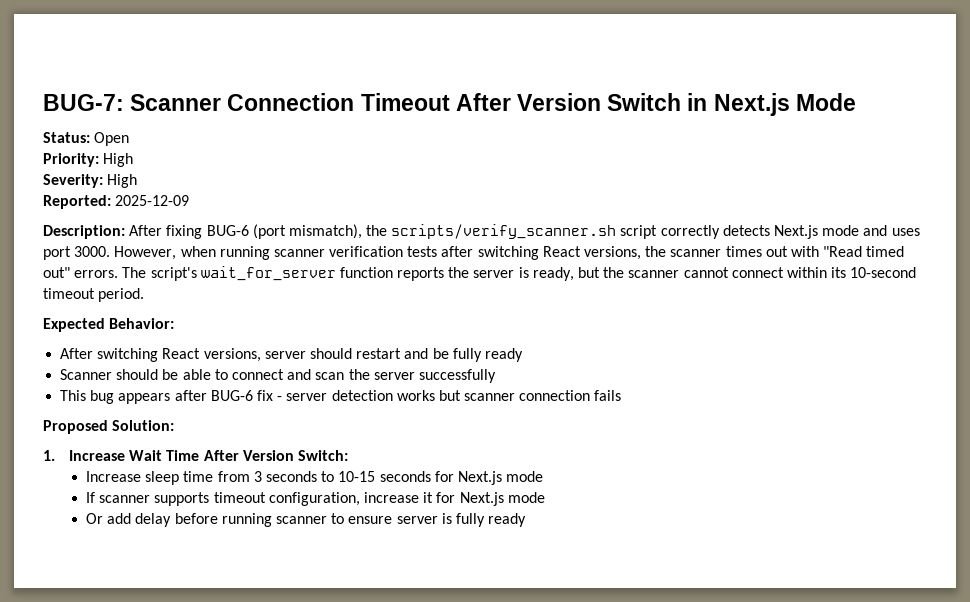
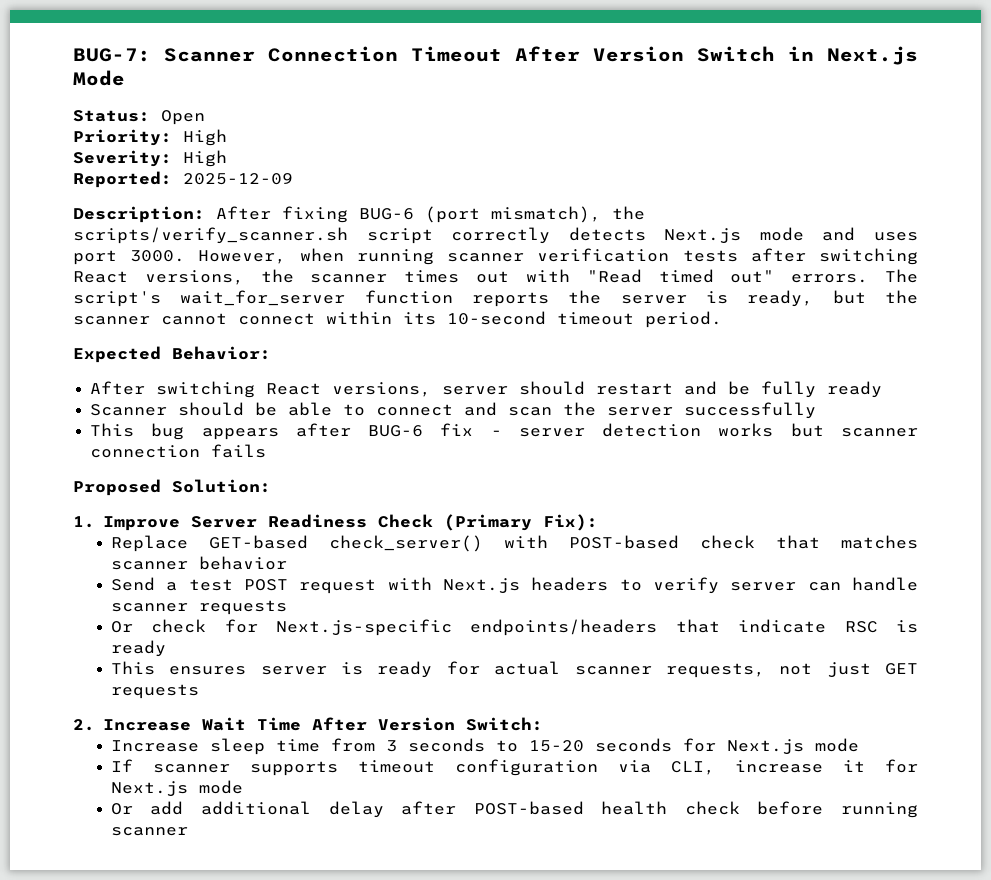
(55, 455) none -> [102,514,598,531] [110,535,918,552] [110,556,287,570] [110,577,918,594] [110,600,287,615] [110,619,918,636] [110,640,166,657] [110,661,919,678] [110,684,199,699] [73,719,95,731] Improve Server Readiness Check (Primary Fix): // Replace GET-based check_server() with POST-based check that matches scanner behavior // Send a test POST request with Next.js headers to verify server can handle scanner requests // Or check for Next.js-specific endpoints/headers that indicate RSC is ready // This ensures server is ready for actual scanner requests, not just GET requests // 2.
[338,471,376,482] 10-15 -> [528,740,584,752] 15-20
[268,492,360,506] configuration, -> [454,759,715,776] configuration via CLI,
[135,513,527,527] delay before running scanner to ensure server is fully ready -> [201,801,918,818] [110,827,188,836] additional delay after POST-based health check before running scanner

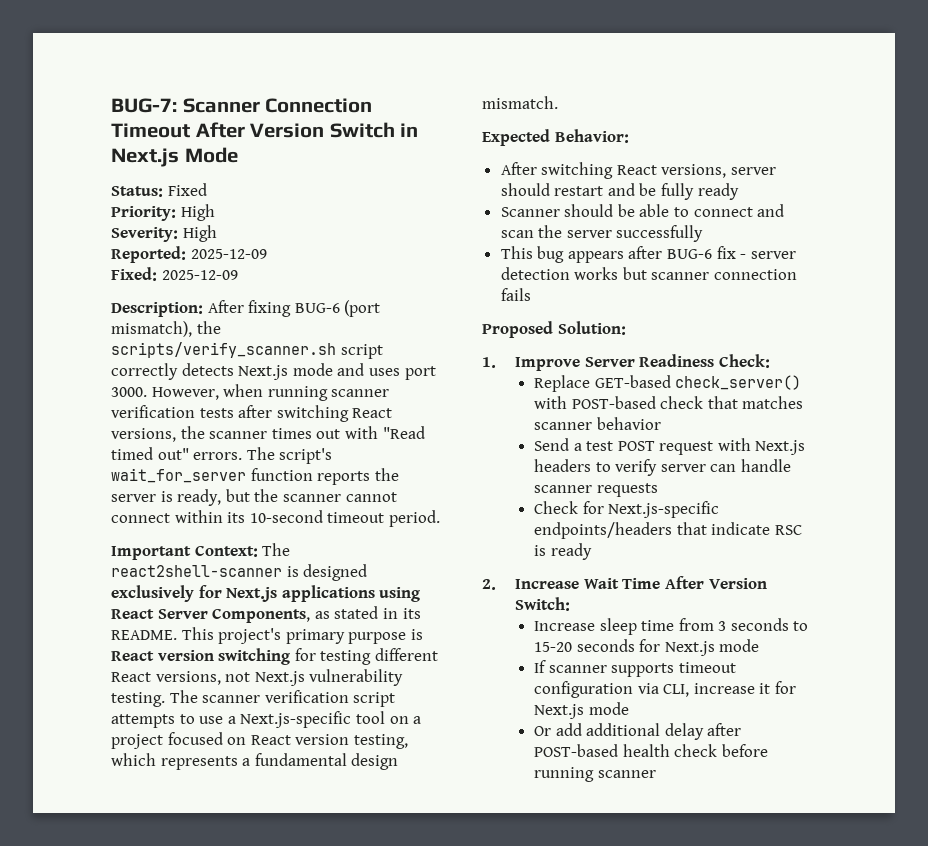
[161,110,205,125] Open -> [167,183,207,196] Fixed
(293, 179) none -> [111,267,238,281] // Fixed: 2025-12-09
(722, 319) none -> [111,543,291,560] [111,564,368,581] [111,585,421,602] [111,606,421,623] [111,627,423,644] [111,648,438,665] [111,669,404,686] [111,690,396,707] [111,711,422,728] [111,732,408,749] [111,753,399,770] [482,96,558,109] // Important Context: The react2shell-scanner is designed exclusively for Next.js applications using React Server Components, as stated in its README. This project's primary purpose is React version switching for testing different React versions, not Next.js vulnerability testing. The scanner verification script attempts to use a Next.js-specific tool on a project focused on React version testing, which represents a fundamental design mismatch.
[377,514,598,531] Check (Primary Fix): -> [719,354,771,368] Check:
[110,619,207,633] Or check -> [533,501,578,514] Check
[110,661,919,678] [110,684,199,699] // This ensures server is ready for actual scanner requests, not just GET requests -> (592, 551) none

